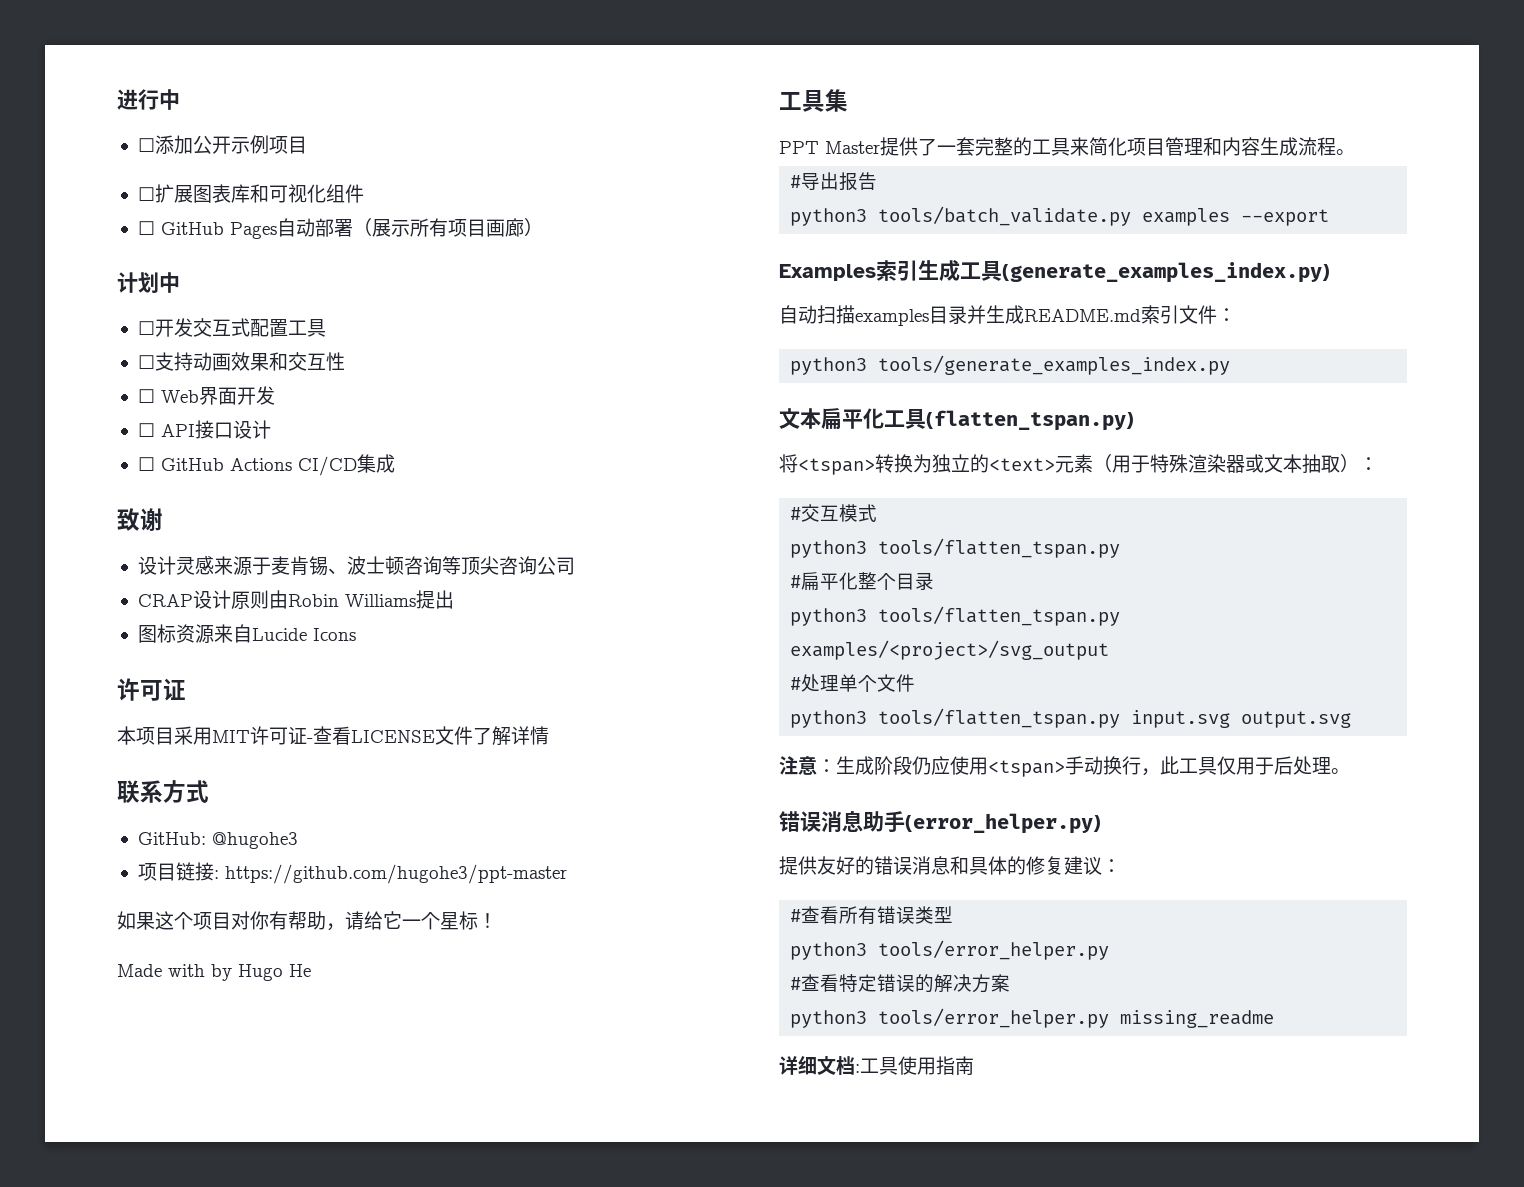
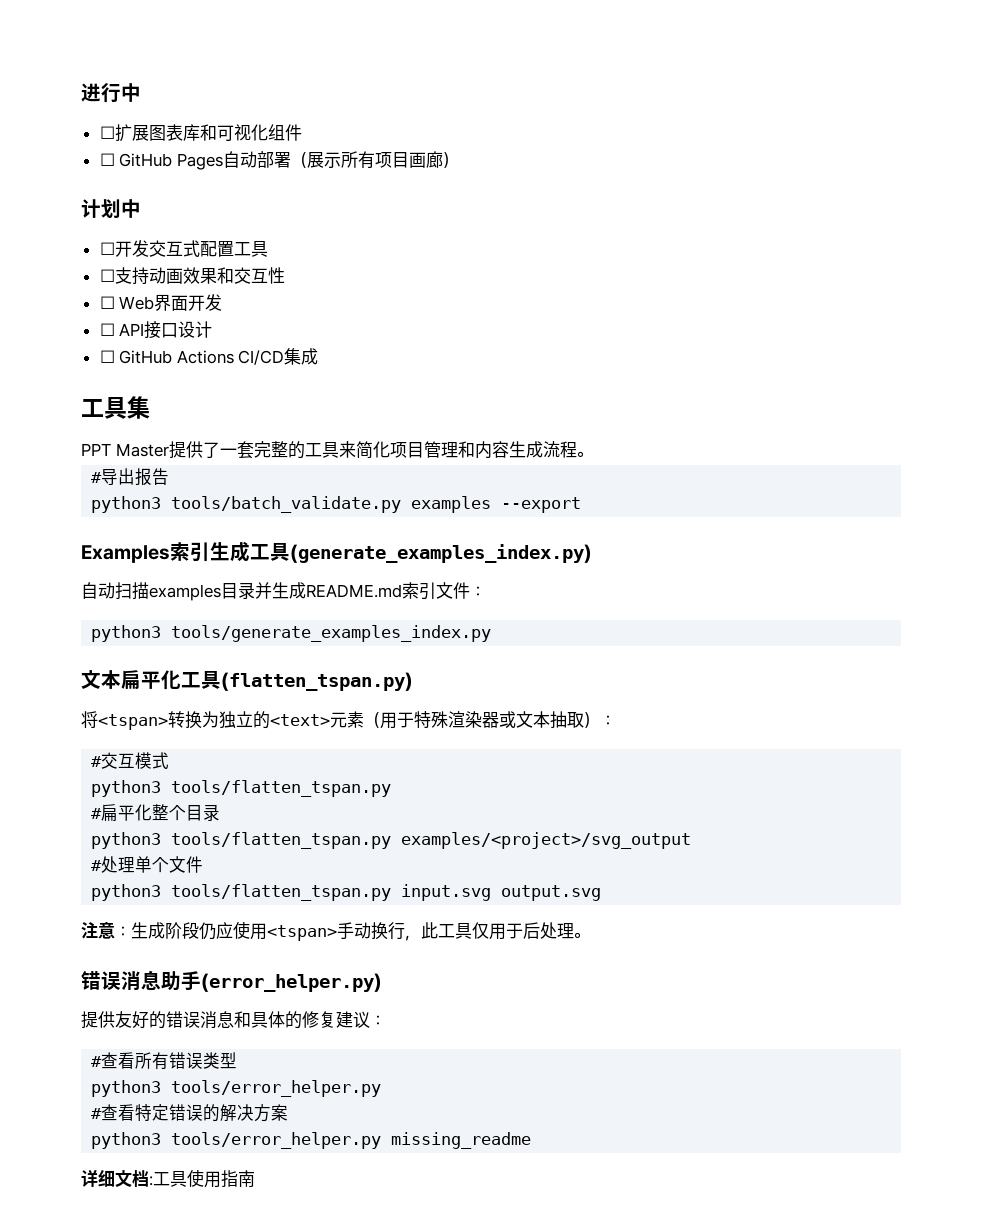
[137,135,307,154] // ☐添加公开示例项目 -> (141, 92) none
[117,508,163,531] [137,556,575,576] [137,590,454,609] [137,624,356,644] [117,678,186,701] [117,726,549,746] [117,780,209,803] [137,832,298,849] [137,862,567,884] [117,911,497,931] [117,964,311,981] // 致谢 // 设计灵感来源于麦肯锡、波士顿咨询等顶尖咨询公司 // CRAP设计原则由Robin Williams提出 // 图标资源来自Lucide Icons // 许可证 // 本项目采用MIT许可证-查看LICENSE文件了解详情 // 联系方式 // GitHub: @hugohe3 // 项目链接: https://github.com/hugohe3/ppt-master // 如果这个项目对你有帮助，请给它一个星标！ // Made with by Hugo He -> (319, 356) none

